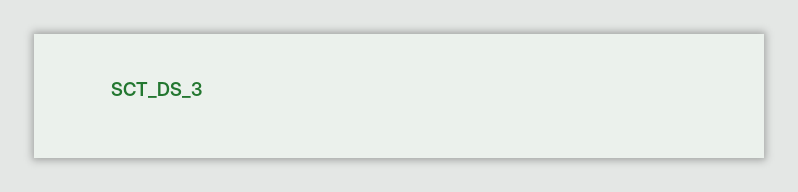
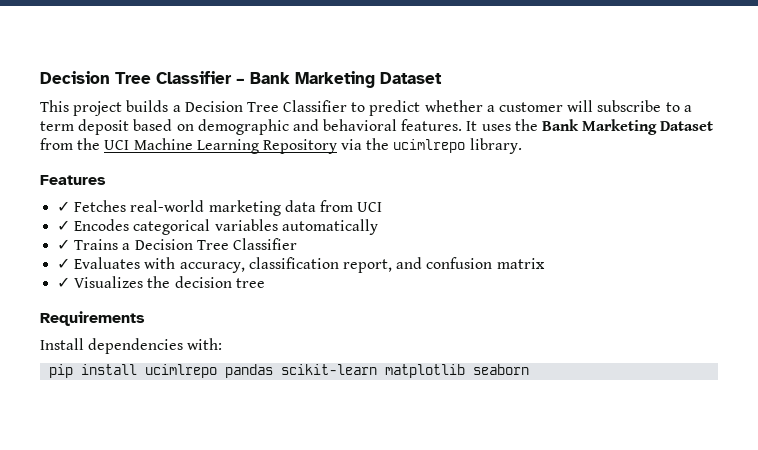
[111,82,202,98] SCT_DS_3 -> [40,71,442,88] [40,100,692,116] [40,119,714,135] [40,138,522,154] [40,175,106,185] [57,200,383,216] [57,219,378,235] [57,238,297,250] [57,257,545,273] [57,276,265,288] [40,311,145,326] [40,338,223,354] [49,364,530,378] Decision Tree Classifier – Bank Marketing Dataset // This project builds a Decision Tree Classifier to predict whether a customer will subscribe to a term deposit based on demographic and behavioral features. It uses the Bank Marketing Dataset from the UCI Machine Learning Repository via the ucimlrepo library. // Features // ✓ Fetches real-world marketing data from UCI // ✓ Encodes categorical variables automatically // ✓ Trains a Decision Tree Classifier // ✓ Evaluates with accuracy, classification report, and confusion matrix // ✓ Visualizes the decision tree // Requirements // Install dependencies with: // pip install ucimlrepo pandas scikit-learn matplotlib seaborn

